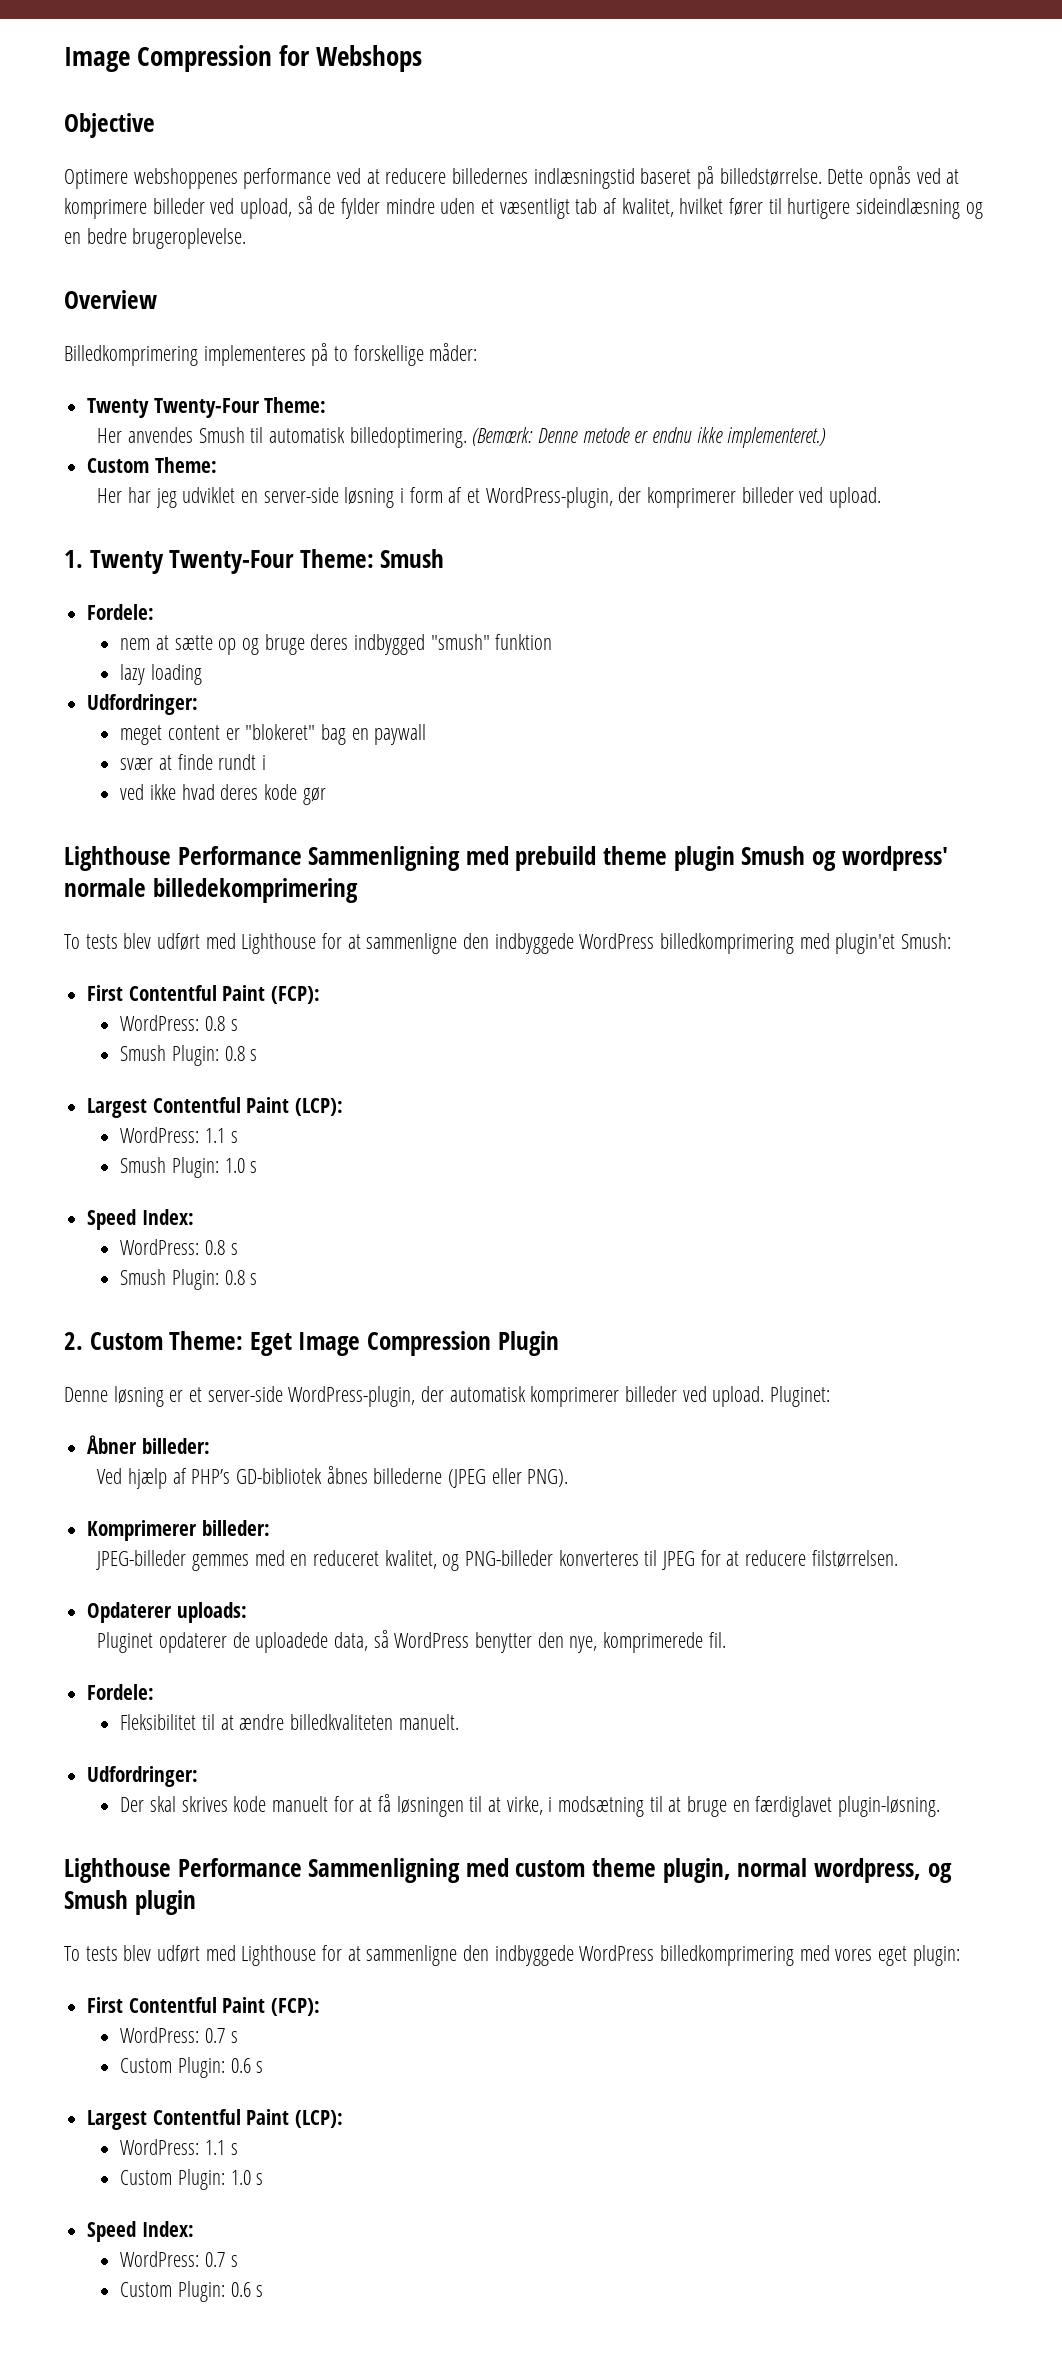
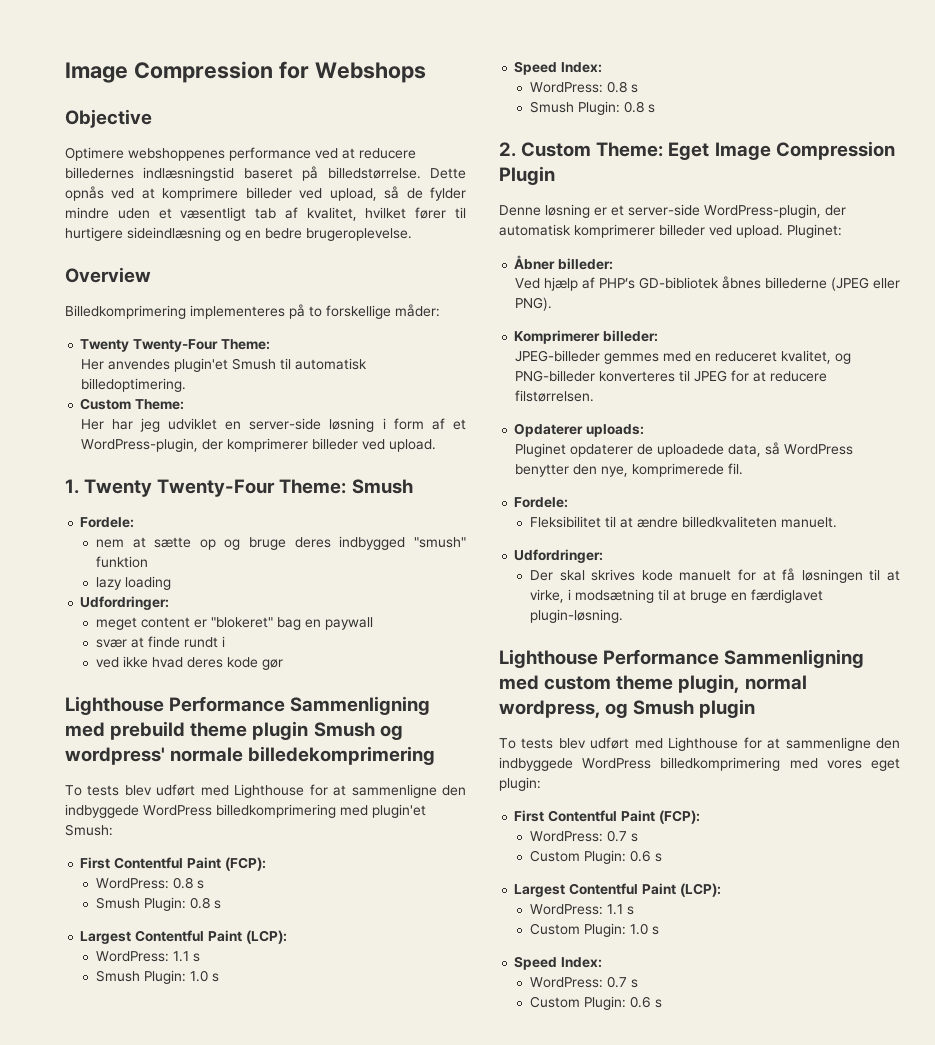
(193, 435) none -> [173,358,228,372] plugin'et
[472,427,827,448] (Bemærk: Denne metode er endnu ikke implementeret.) -> (186, 385) none

